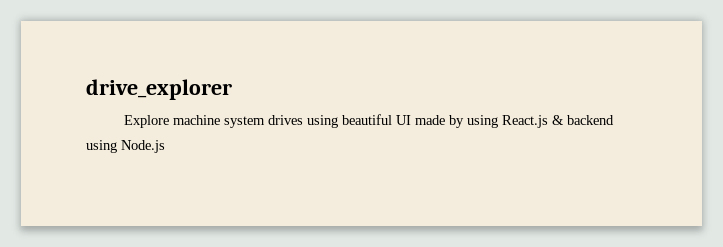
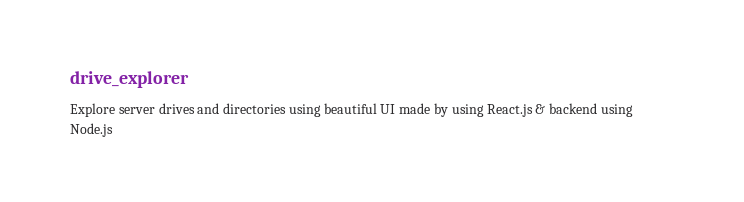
[172,115,303,128] machine system drives -> [118,103,287,114] server drives and directories

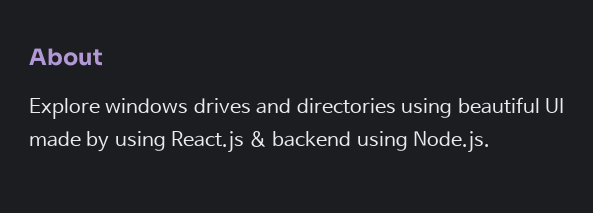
[70,71,189,88] drive_explorer -> [29,48,103,66] About
[118,107,155,114] server -> [105,98,189,114] windows
[70,123,113,137] Node.js -> [412,131,490,153] Node.js.

